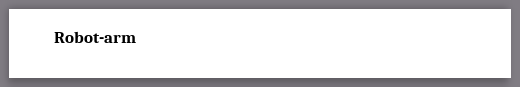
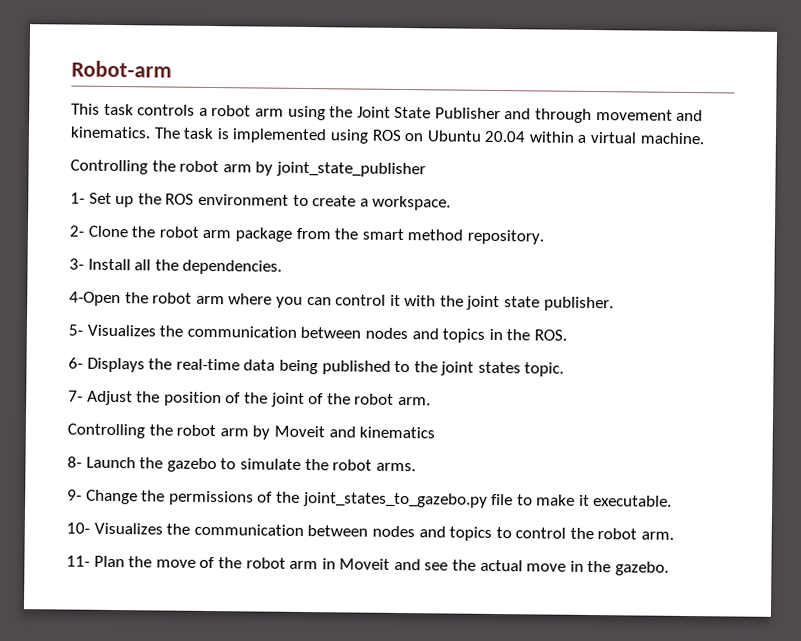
(136, 37) none -> [71,103,704,123] [70,126,704,145] [70,159,426,178] [70,192,452,211] [69,225,544,245] [69,258,283,275] [69,291,614,312] [68,324,567,343] [68,357,565,377] [68,390,431,407] [67,423,436,440] [67,456,416,473] [67,489,673,508] [66,522,675,541] [66,555,670,576] // This task controls a robot arm using the Joint State Publisher and through movement and kinematics. The task is implemented using ROS on Ubuntu 20.04 within a virtual machine. // Controlling the robot arm by joint_state_publisher // 1- Set up the ROS environment to create a workspace. // 2- Clone the robot arm package from the smart method repository. // 3- Install all the dependencies. // 4-Open the robot arm where you can control it with the joint state publisher. // 5- Visualizes the communication between nodes and topics in the ROS. // 6- Displays the real-time data being published to the joint states topic. // 7- Adjust the position of the joint of the robot arm. // Controlling the robot arm by Moveit and kinematics // 8- Launch the gazebo to simulate the robot arms. // 9- Change the permissions of the joint_states_to_gazebo.py file to make it executable. // 10- Visualizes the communication between nodes and topics to control the robot arm. // 11- Plan the move of the robot arm in Moveit and see the actual move in the gazebo.

